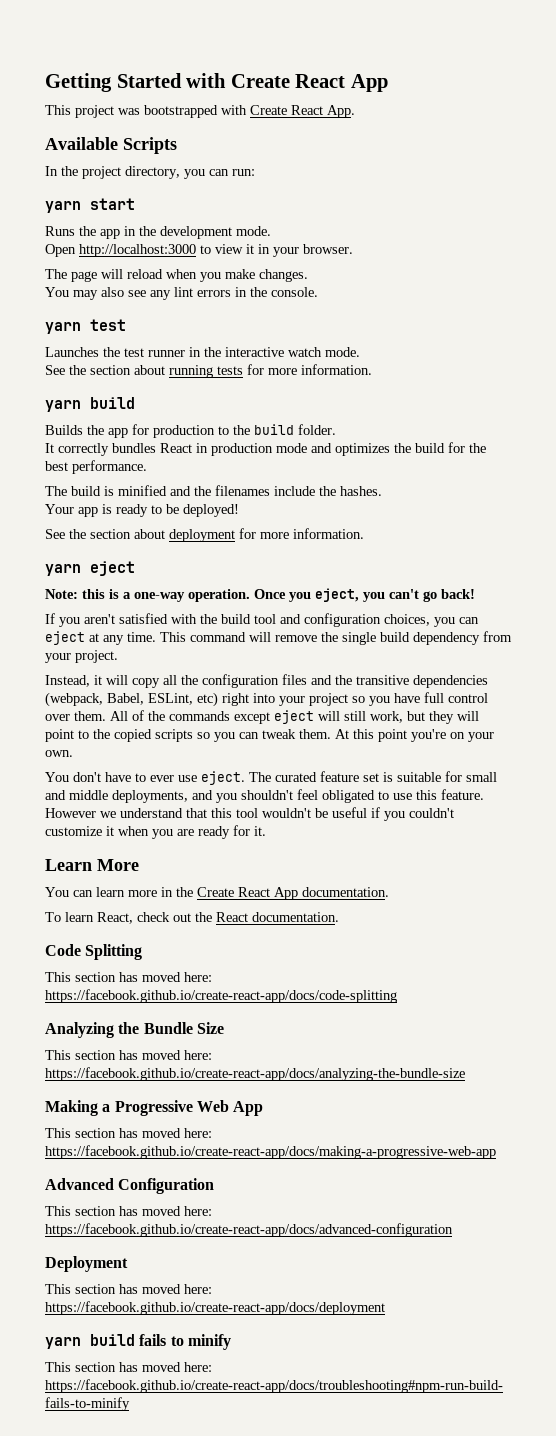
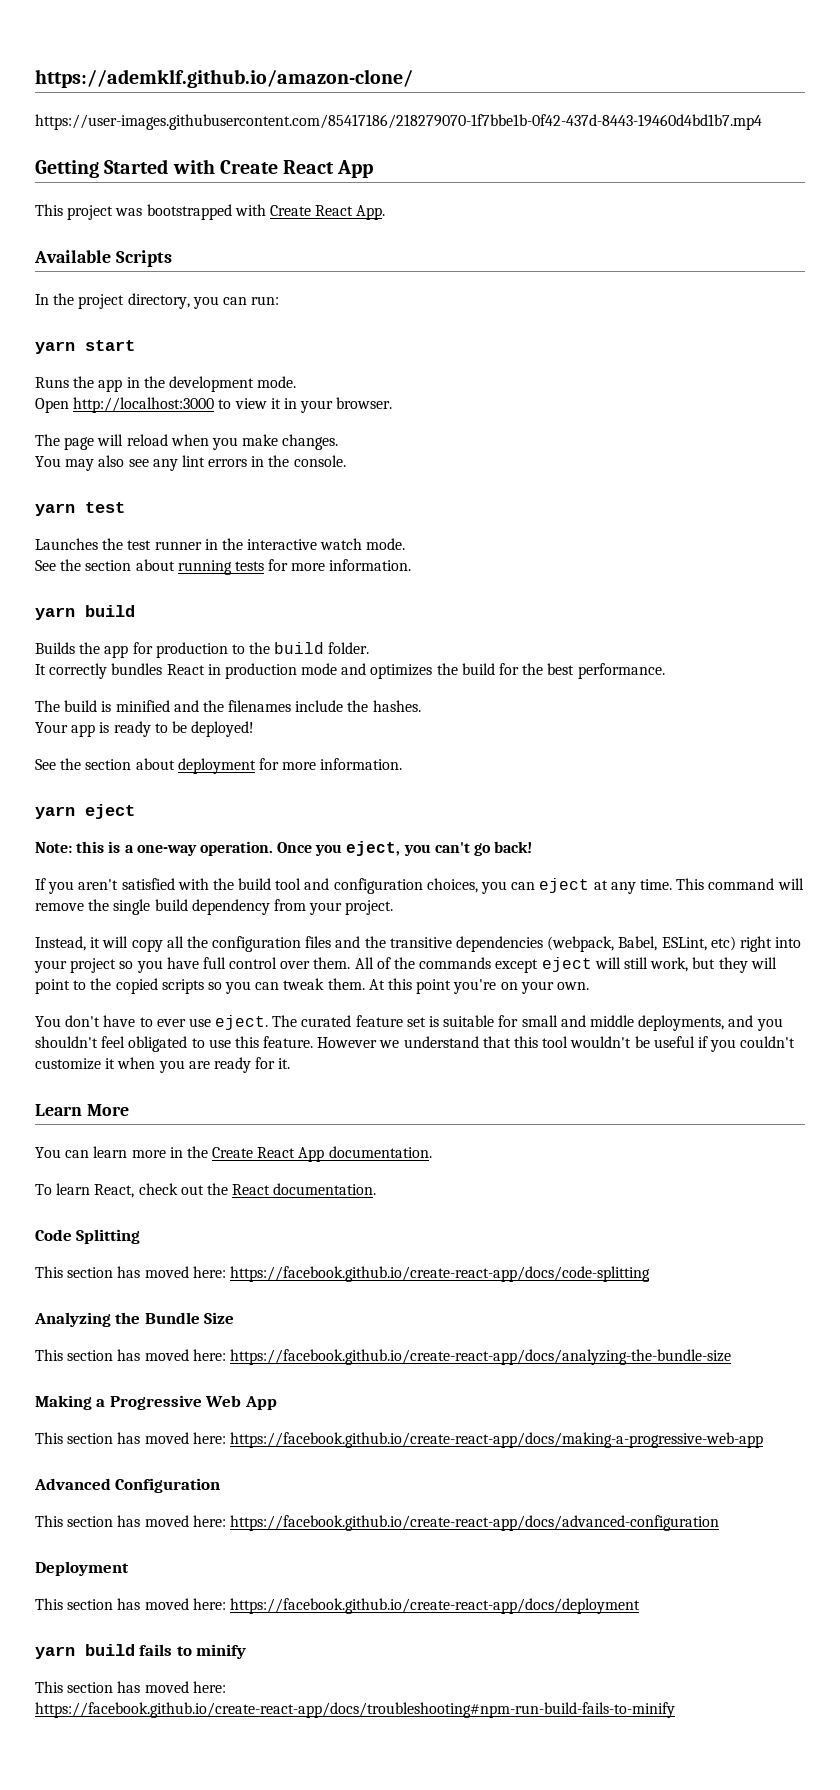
(45, 82) none -> [35,69,413,88] [35,114,762,130] https://ademklf.github.io/amazon-clone/ // https://user-images.githubusercontent.com/85417186/218279070-1f7bbe1b-0f42-437d-8443-19460d4bd1b7.mp4 //

